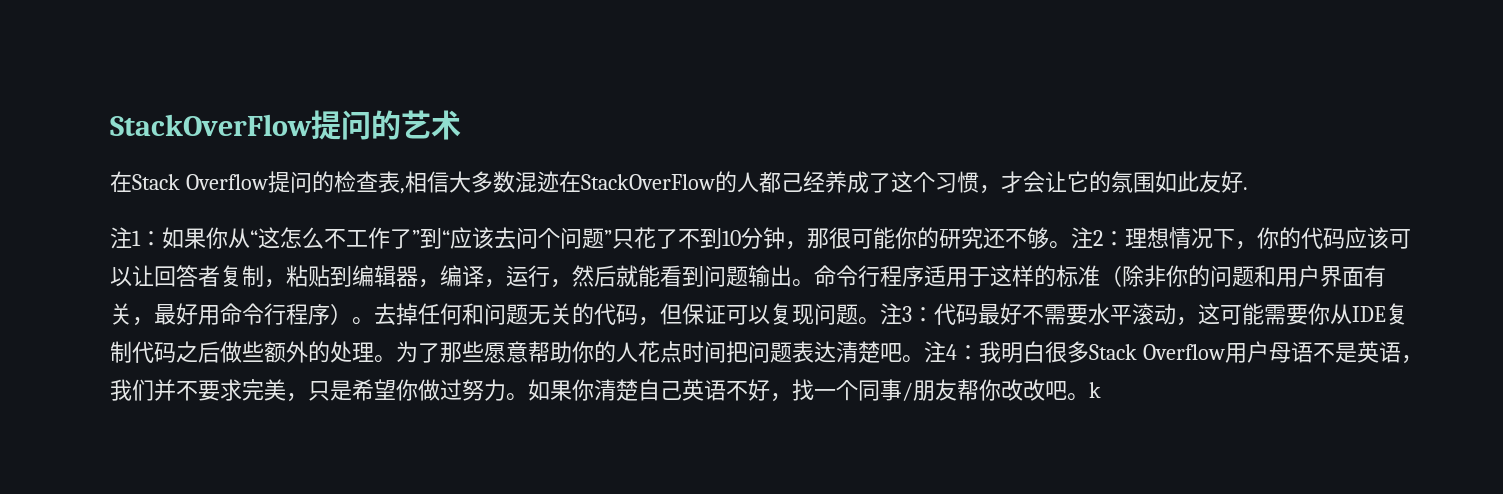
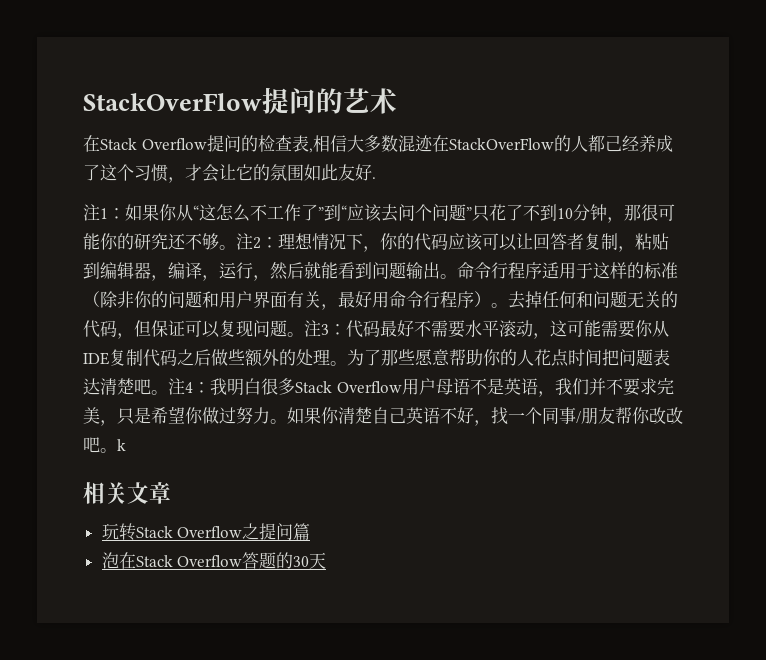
(1101, 390) none -> [83,482,171,504] [101,523,311,541] [101,552,327,569] // 相关文章 // 玩转Stack Overflow之提问篇 // 泡在Stack Overflow答题的30天

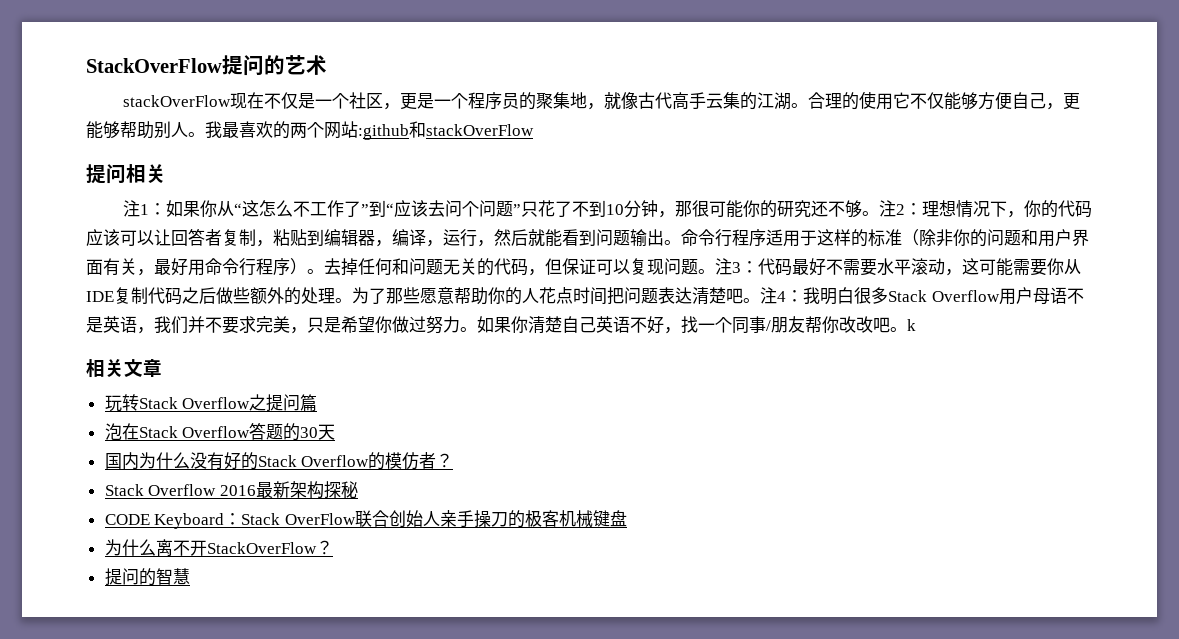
[83,135,673,153] [83,164,376,183] 在Stack Overflow提问的检查表,相信大多数混迹在StackOverFlow的人都己经养成了这个习惯，才会让它的氛围如此友好. -> [122,91,1080,110] [86,121,534,140] [86,164,166,184] stackOverFlow现在不仅是一个社区，更是一个程序员的聚集地，就像古代高手云集的江湖。合理的使用它不仅能够方便自己，更能够帮助别人。我最喜欢的两个网站:github和stackOverFlow // 提问相关
(327, 560) none -> [104,452,454,470] [104,481,358,499] [104,510,627,529] [104,539,333,556] [104,568,190,586] // 国内为什么没有好的Stack Overflow的模仿者？ // Stack Overflow 2016最新架构探秘 // CODE Keyboard：Stack OverFlow联合创始人亲手操刀的极客机械键盘 // 为什么离不开StackOverFlow？ // 提问的智慧

